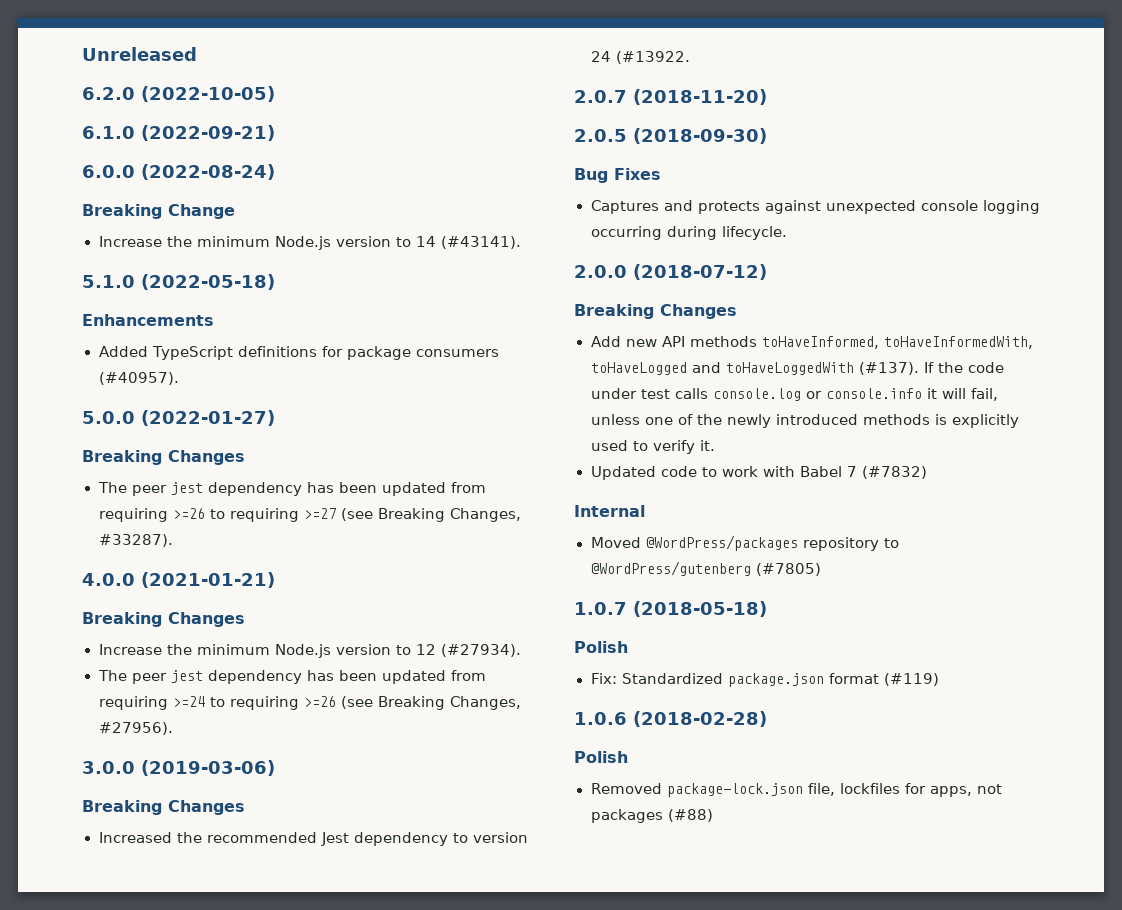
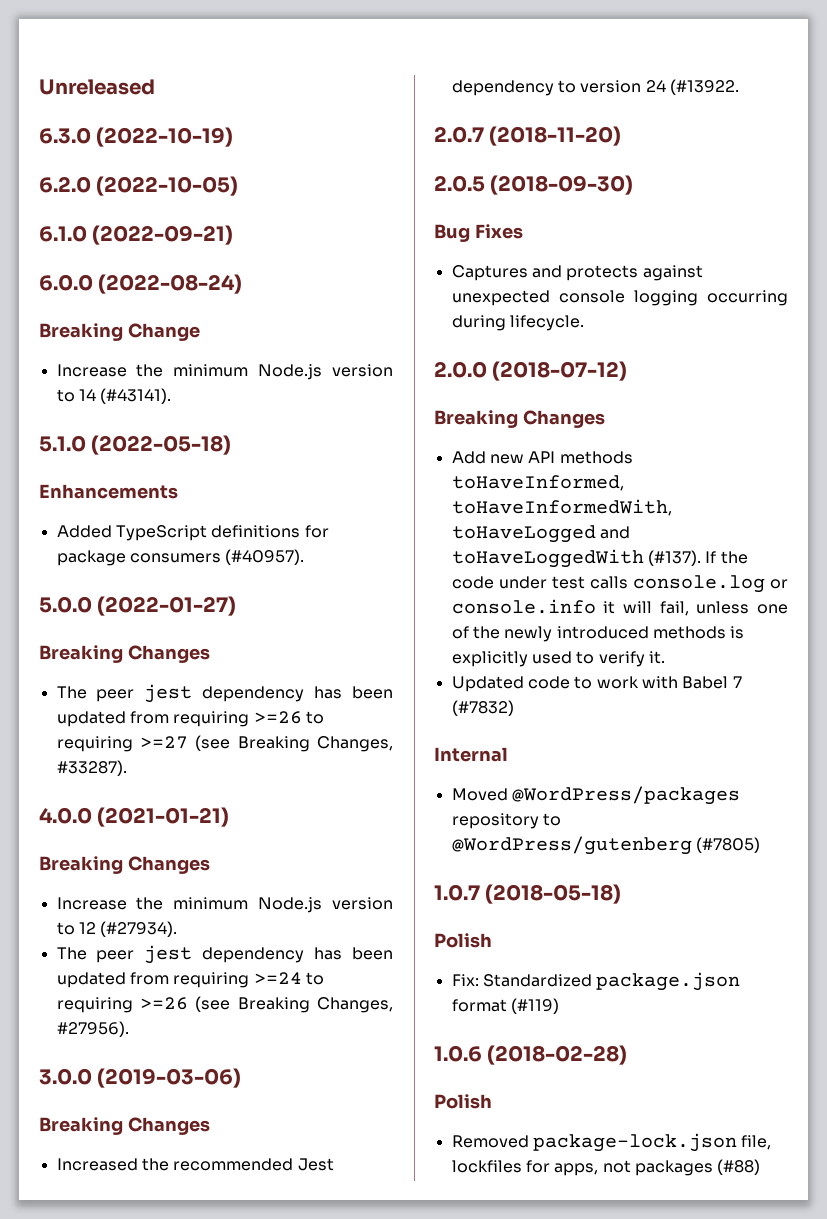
(197, 54) none -> [39,127,234,147] // 6.3.0 (2022-10-19)

